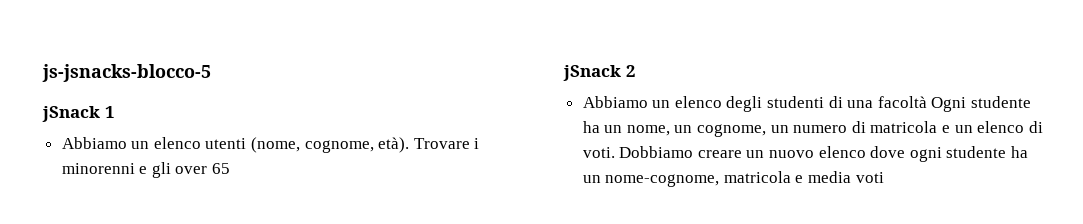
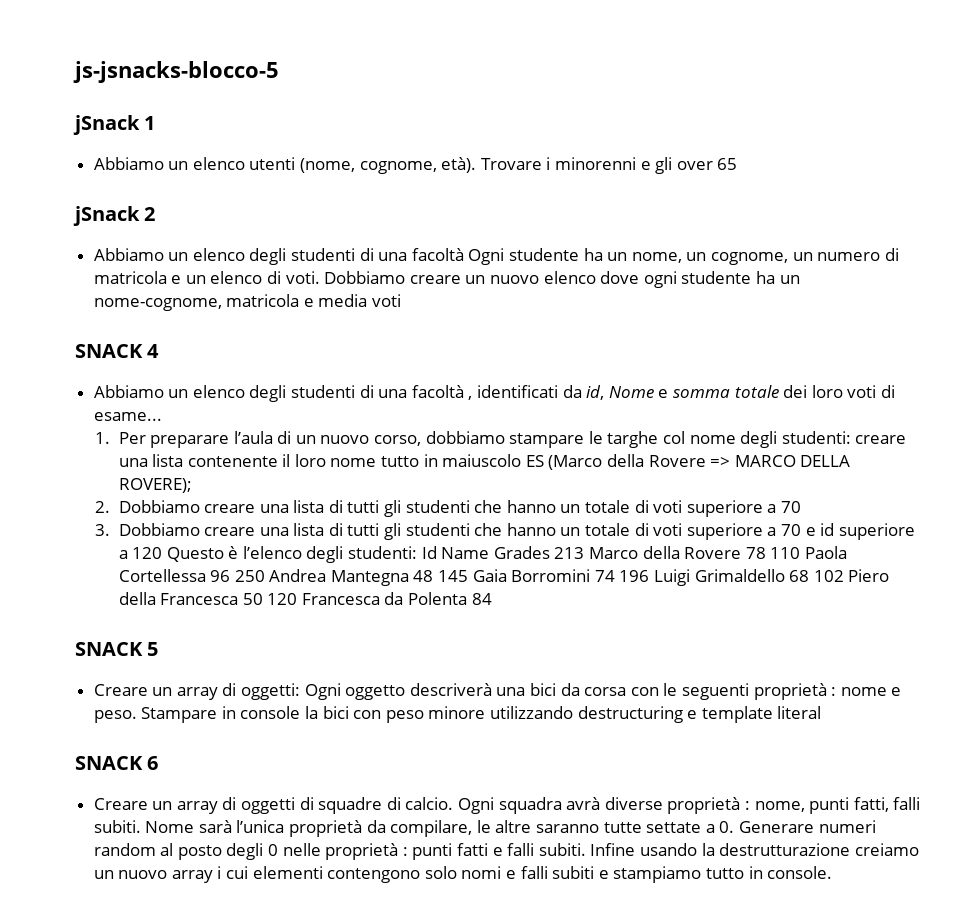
(884, 177) none -> [75,344,160,358] [93,385,895,402] [93,412,162,421] [95,431,907,448] [118,454,851,470] [118,478,192,493] [95,500,801,517] [95,523,915,540] [118,546,847,563] [118,569,890,586] [118,592,492,605] [75,642,159,656] [93,683,902,700] [93,706,822,723] [75,756,159,770] [93,797,921,814] [93,820,876,837] [93,843,919,860] [93,866,833,883] // SNACK 4 // Abbiamo un elenco degli studenti di una facoltà , identificati da id, Nome e somma totale dei loro voti di esame... // 1. Per preparare l’aula di un nuovo corso, dobbiamo stampare le targhe col nome degli studenti: creare una lista contenente il loro nome tutto in maiuscolo ES (Marco della Rovere => MARCO DELLA ROVERE); // 2. Dobbiamo creare una lista di tutti gli studenti che hanno un totale di voti superiore a 70 // 3. Dobbiamo creare una lista di tutti gli studenti che hanno un totale di voti superiore a 70 e id superiore a 120 Questo è l’elenco degli studenti: Id Name Grades 213 Marco della Rovere 78 110 Paola Cortellessa 96 250 Andrea Mantegna 48 145 Gaia Borromini 74 196 Luigi Grimaldello 68 102 Piero della Francesca 50 120 Francesca da Polenta 84 // SNACK 5 // Creare un array di oggetti: Ogni oggetto descriverà una bici da corsa con le seguenti proprietà : nome e peso. Stampare in console la bici con peso minore utilizzando destructuring e template literal // SNACK 6 // Creare un array di oggetti di squadre di calcio. Ogni squadra avrà diverse proprietà : nome, punti fatti, falli subiti. Nome sarà l’unica proprietà da compilare, le altre saranno tutte settate a 0. Generare numeri random al posto degli 0 nelle proprietà : punti fatti e falli subiti. Infine usando la destrutturazione creiamo un nuovo array i cui elementi contengono solo nomi e falli subiti e stampiamo tutto in console.

